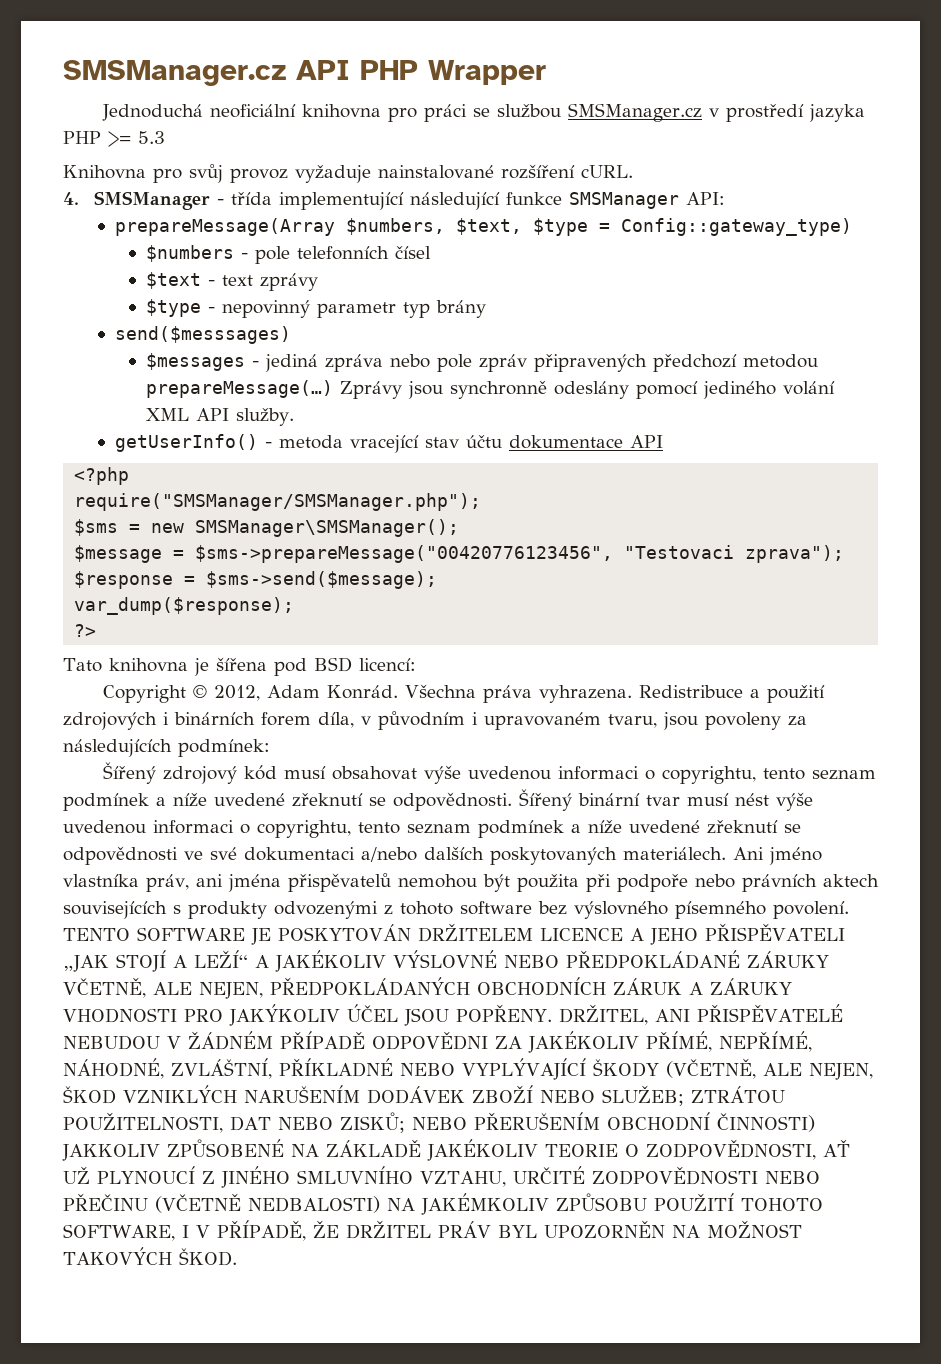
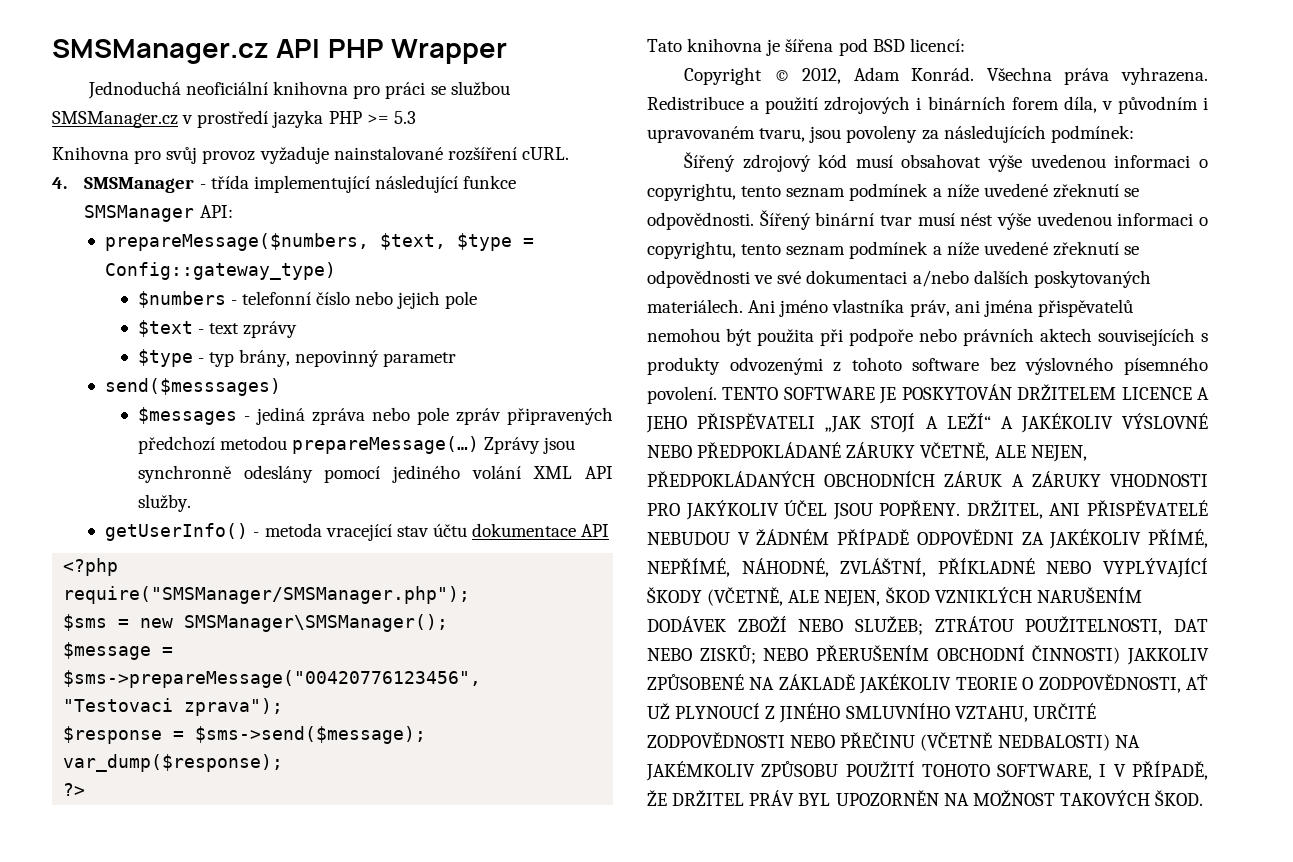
[115,218,446,236] prepareMessage(Array $numbers, -> [105,233,370,251] prepareMessage($numbers,
[255,246,432,264] pole telefonních čísel -> [241,291,478,309] telefonní číslo nebo jejich pole
(216, 310) none -> [208,349,291,367] typ brány,
[403,300,487,318] typ brány -> (457, 359) none

